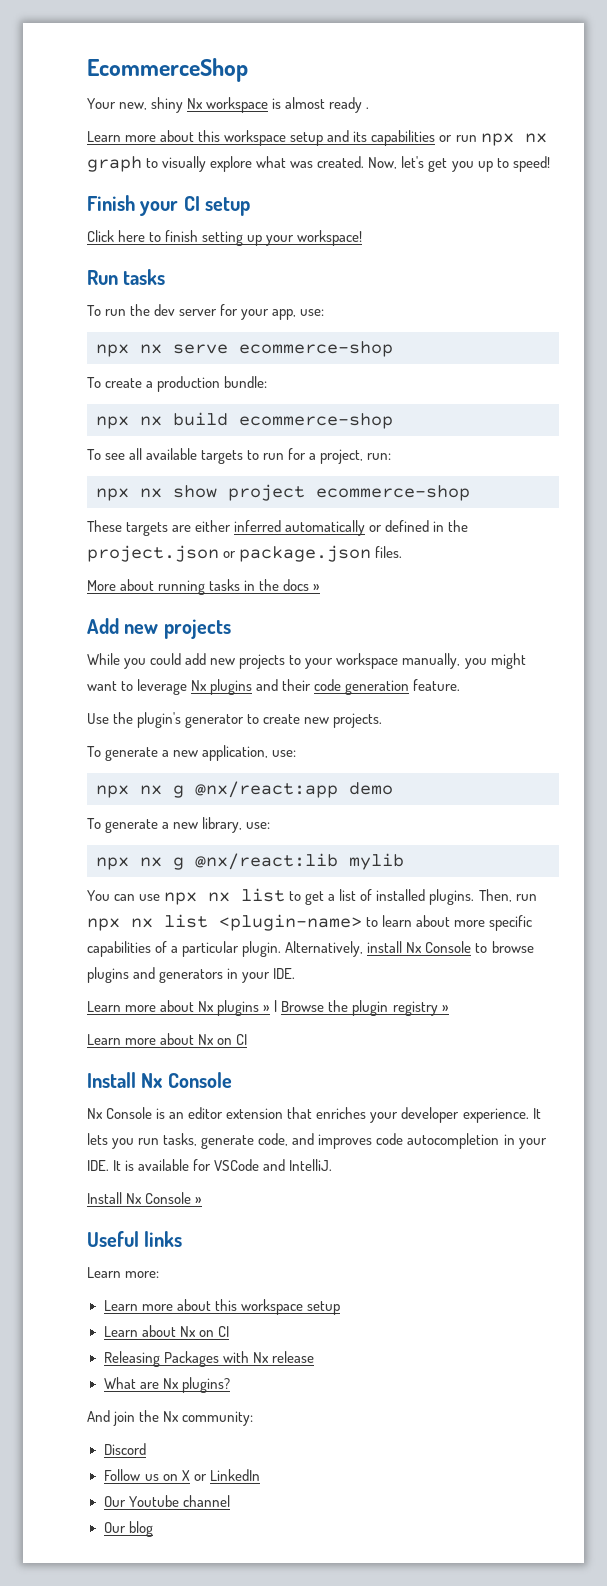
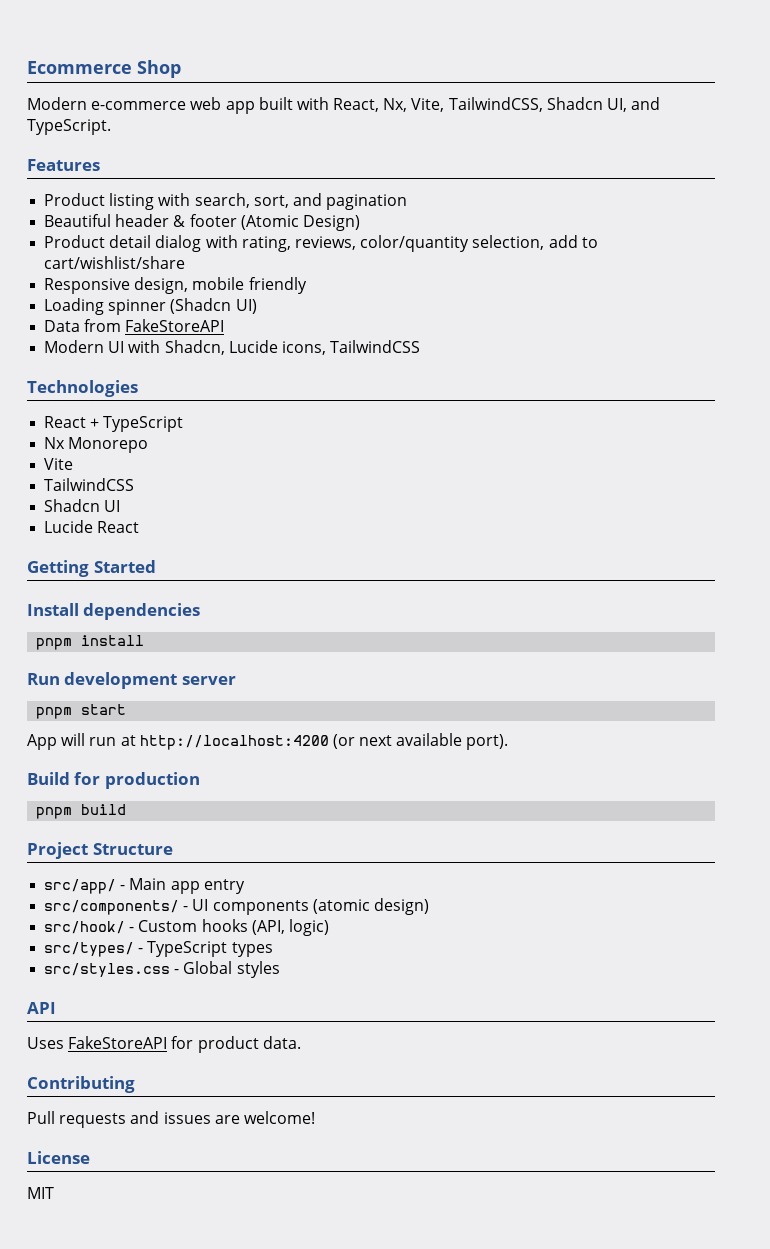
[87,58,248,82] [87,97,370,113] [87,130,547,146] [87,156,550,172] [87,195,251,216] [87,230,363,246] [87,269,166,285] [87,304,325,320] [96,341,393,357] [87,376,268,392] [96,412,393,429] [87,448,392,464] [96,484,470,501] [87,520,469,536] [87,545,403,562] [87,579,321,595] [87,618,231,639] [87,653,526,669] [87,679,461,695] [87,712,383,728] [87,745,297,761] [96,781,393,798] [87,817,271,833] [96,853,404,870] [87,888,537,905] [87,914,533,931] [87,941,534,957] [87,967,296,983] [87,1000,449,1016] [87,1033,248,1045] [87,1072,232,1088] [87,1107,541,1123] [87,1133,547,1149] [87,1159,333,1171] [87,1192,203,1204] [87,1231,183,1247] [87,1267,160,1278] [103,1299,340,1315] [103,1325,229,1337] [103,1351,314,1367] [103,1377,230,1393] [87,1410,254,1426] [103,1443,146,1455] [103,1469,260,1481] [103,1495,230,1507] [103,1521,153,1537] EcommerceShop // Your new, shiny Nx workspace is almost ready . // Learn more about this workspace setup and its capabilities or run npx nx graph to visually explore what was created. Now, let's get you up to speed! // Finish your CI setup // Click here to finish setting up your workspace! // Run tasks // To run the dev server for your app, use: // npx nx serve ecommerce-shop // To create a production bundle: // npx nx build ecommerce-shop // To see all available targets to run for a project, run: // npx nx show project ecommerce-shop // These targets are either inferred automatically or defined in the project.json or package.json files. // More about running tasks in the docs » // Add new projects // While you could add new projects to your workspace manually, you might want to leverage Nx plugins and their code generation feature. // Use the plugin's generator to create new projects. // To generate a new application, use: // npx nx g @nx/react:app demo // To generate a new library, use: // npx nx g @nx/react:lib mylib // You can use npx nx list to get a list of installed plugins. Then, run npx nx list <plugin-name> to learn about more specific capabilities of a particular plugin. Alternatively, install Nx Console to browse plugins and generators in your IDE. // Learn more about Nx plugins » | Browse the plugin registry » // Learn more about Nx on CI // Install Nx Console // Nx Console is an editor extension that enriches your developer experience. It lets you run tasks, generate code, and improves code autocompletion in your IDE. It is available for VSCode and IntelliJ. // Install Nx Console » // Useful links // Learn more: // Learn more about this workspace setup // Learn about Nx on CI // Releasing Packages with Nx release // What are Nx plugins? // And join the Nx community: // Discord // Follow us on X or LinkedIn // Our Youtube channel // Our blog -> [27,60,181,78] [27,97,661,114] [27,119,111,135] [27,159,100,171] [44,193,408,210] [44,214,360,231] [44,235,598,252] [44,256,186,269] [44,277,307,294] [44,298,257,315] [44,319,225,332] [44,340,421,355] [27,380,138,397] [44,416,184,432] [44,437,149,453] [44,458,74,470] [44,478,135,491] [44,499,121,512] [44,520,140,533] [27,560,156,577] [27,603,201,620] [36,635,145,650] [27,672,236,689] [36,704,127,719] [27,733,509,750] [27,772,200,789] [36,804,127,819] [27,842,173,859] [44,878,245,894] [44,898,429,915] [44,919,329,936] [44,941,273,957] [44,961,280,978] [27,1002,56,1014] [27,1036,301,1053] [27,1076,135,1093] [27,1111,315,1128] [27,1151,90,1164] [27,1187,54,1199] Ecommerce Shop // Modern e-commerce web app built with React, Nx, Vite, TailwindCSS, Shadcn UI, and TypeScript. // Features // Product listing with search, sort, and pagination // Beautiful header & footer (Atomic Design) // Product detail dialog with rating, reviews, color/quantity selection, add to cart/wishlist/share // Responsive design, mobile friendly // Loading spinner (Shadcn UI) // Data from FakeStoreAPI // Modern UI with Shadcn, Lucide icons, TailwindCSS // Technologies // React + TypeScript // Nx Monorepo // Vite // TailwindCSS // Shadcn UI // Lucide React // Getting Started // Install dependencies // pnpm install // Run development server // pnpm start // App will run at http://localhost:4200 (or next available port). // Build for production // pnpm build // Project Structure // src/app/ - Main app entry // src/components/ - UI components (atomic design) // src/hook/ - Custom hooks (API, logic) // src/types/ - TypeScript types // src/styles.css - Global styles // API // Uses FakeStoreAPI for product data. // Contributing // Pull requests and issues are welcome! // License // MIT

